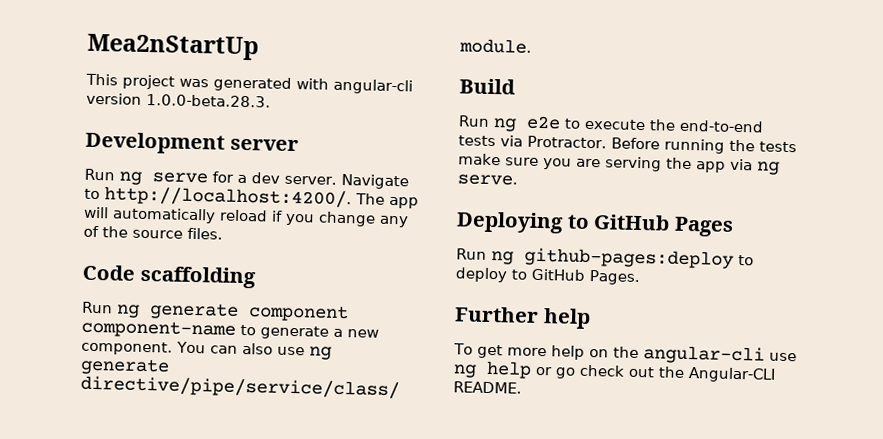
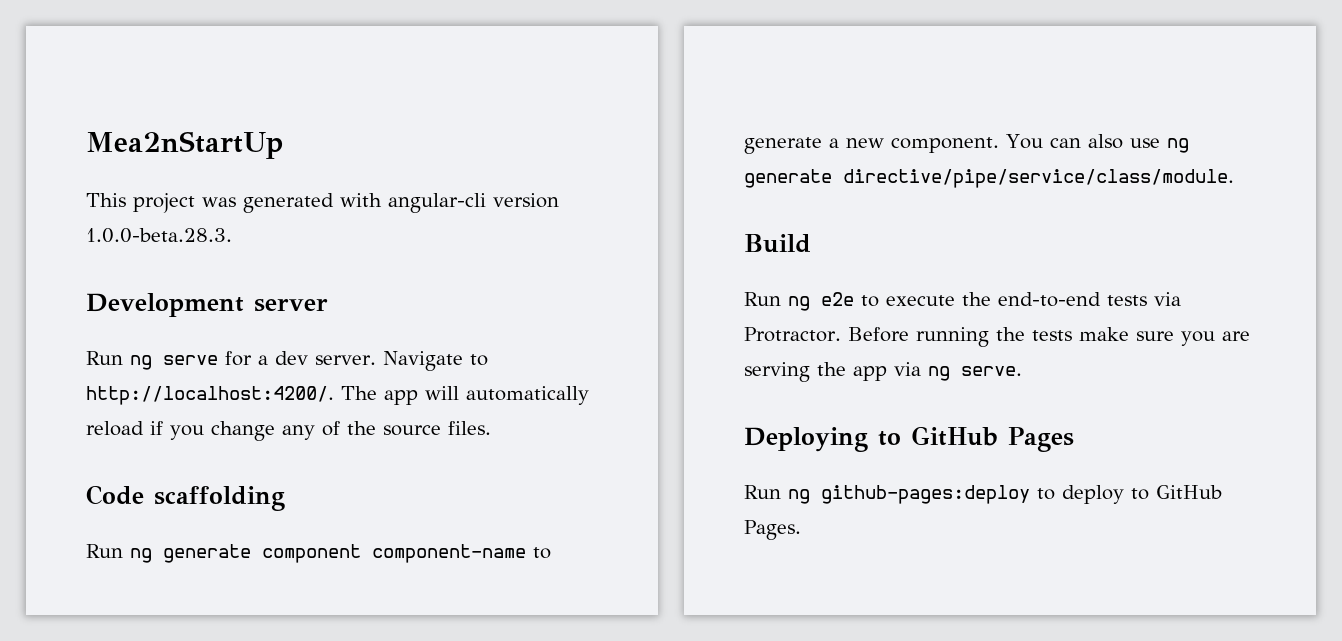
[454,306,591,330] [453,343,797,365] [453,360,776,383] [453,381,522,394] // Further help // To get more help on the angular-cli use ng help or go check out the Angular-CLI README. -> (801, 530) none

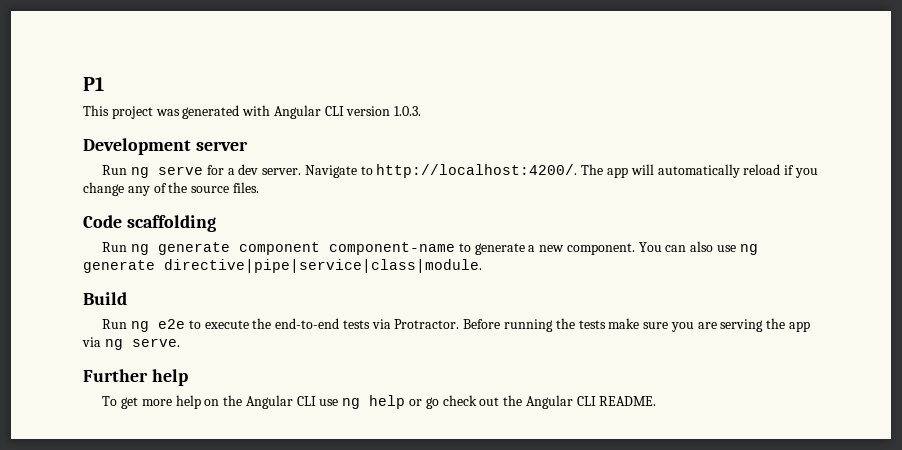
[86,131,283,159] Mea2nStartUp -> [83,77,104,91] P1
[388,193,559,213] [86,228,232,243] angular-cli version 1.0.0-beta.28.3. -> [273,105,422,119] Angular CLI version 1.0.3.
[843,169,1234,188] directive/pipe/service/class/module. -> [164,259,482,273] directive|pipe|service|class|module.
[744,426,1074,452] [744,485,1222,504] [744,520,801,540] Deploying to GitHub Pages // Run ng github-pages:deploy to deploy to GitHub Pages. -> [83,369,188,386] [102,395,657,409] Further help // To get more help on the Angular CLI use ng help or go check out the Angular CLI README.

